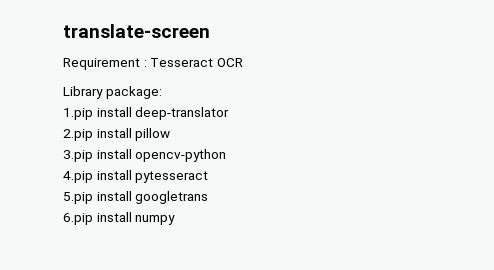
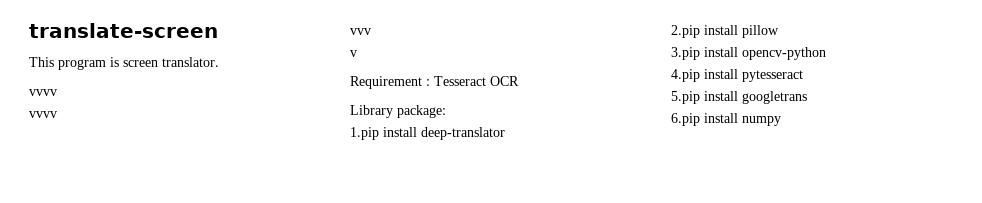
(210, 31) none -> [29,57,219,70] [29,89,57,96] [29,111,57,118] [350,28,371,35] [350,50,357,57] // This program is screen translator. // vvvv // vvvv // vvv // v

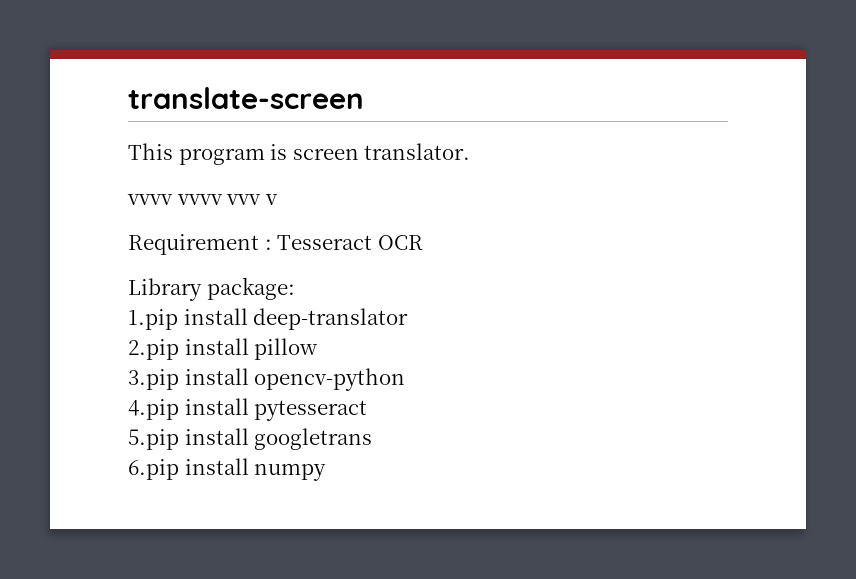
[29,111,57,118] // vvvv // -> [176,194,223,205] vvvv
(371, 31) // -> (262, 199) none

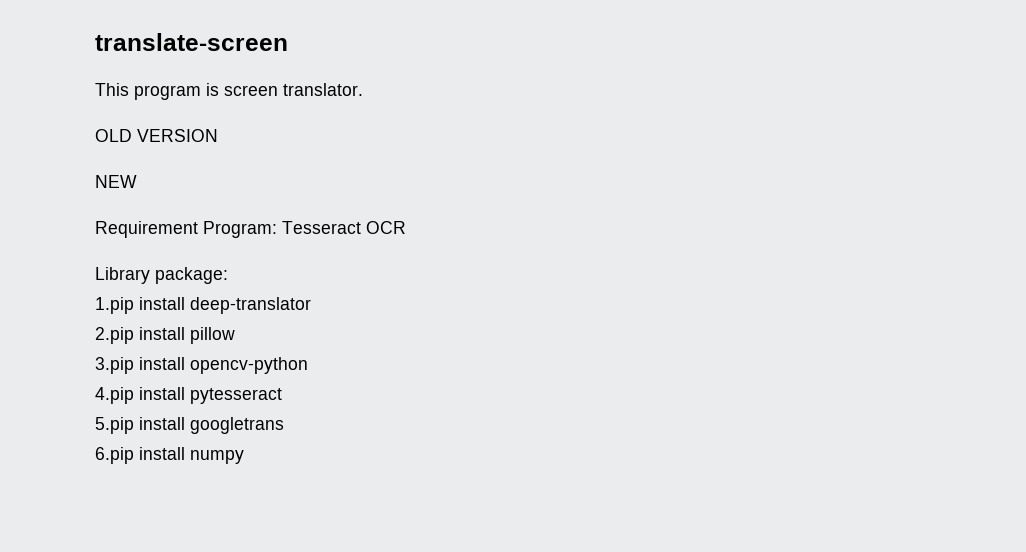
[127,194,278,205] vvvv vvvv vvv v -> [95,129,218,142] [95,175,137,188] OLD VERSION // NEW
[264,239,272,250] : -> [203,221,277,238] Program:

